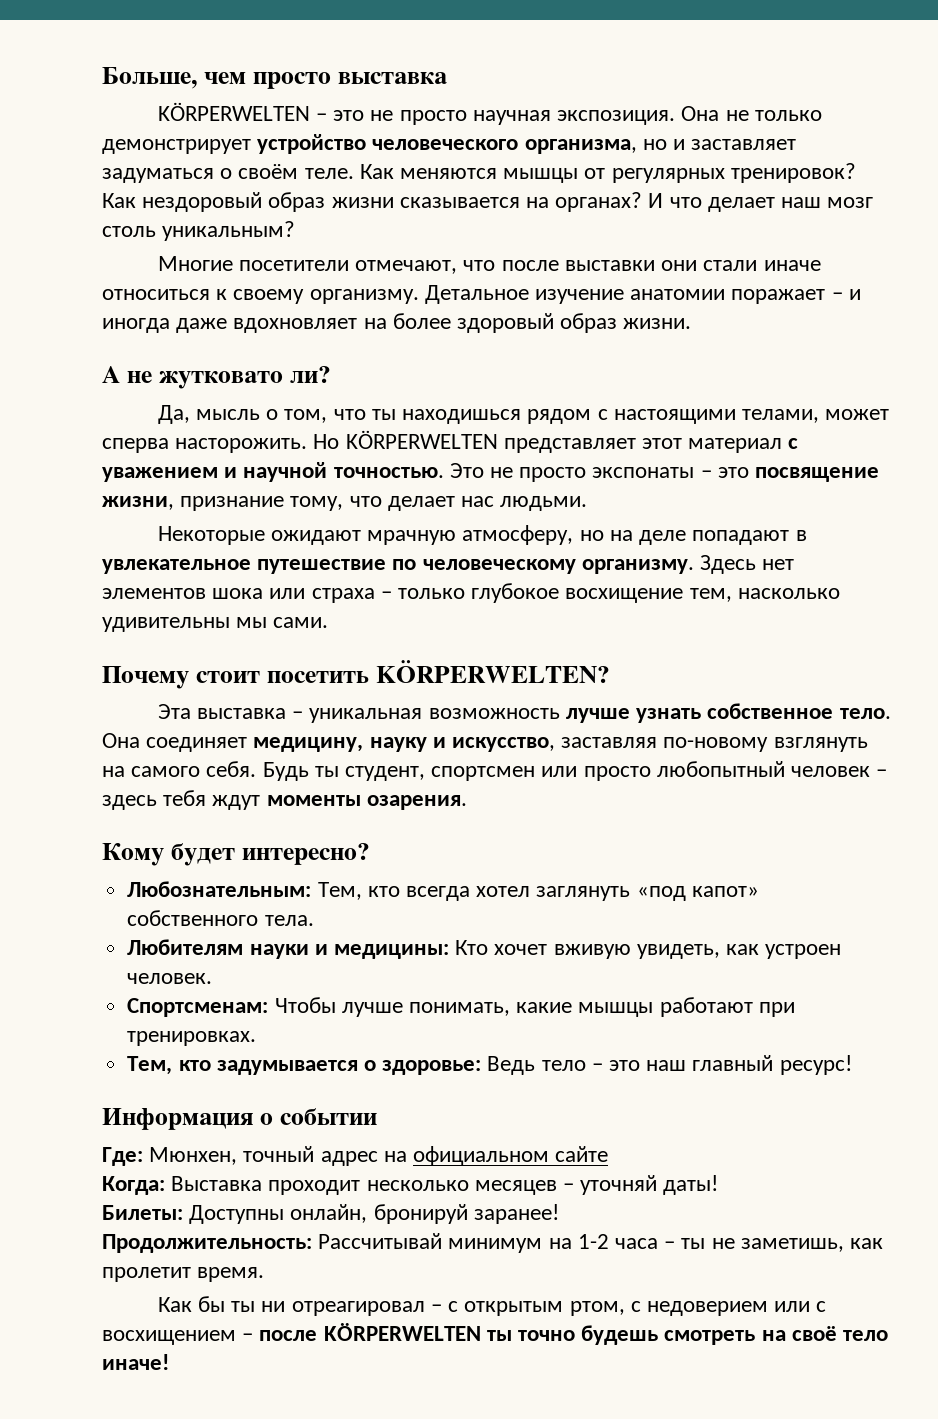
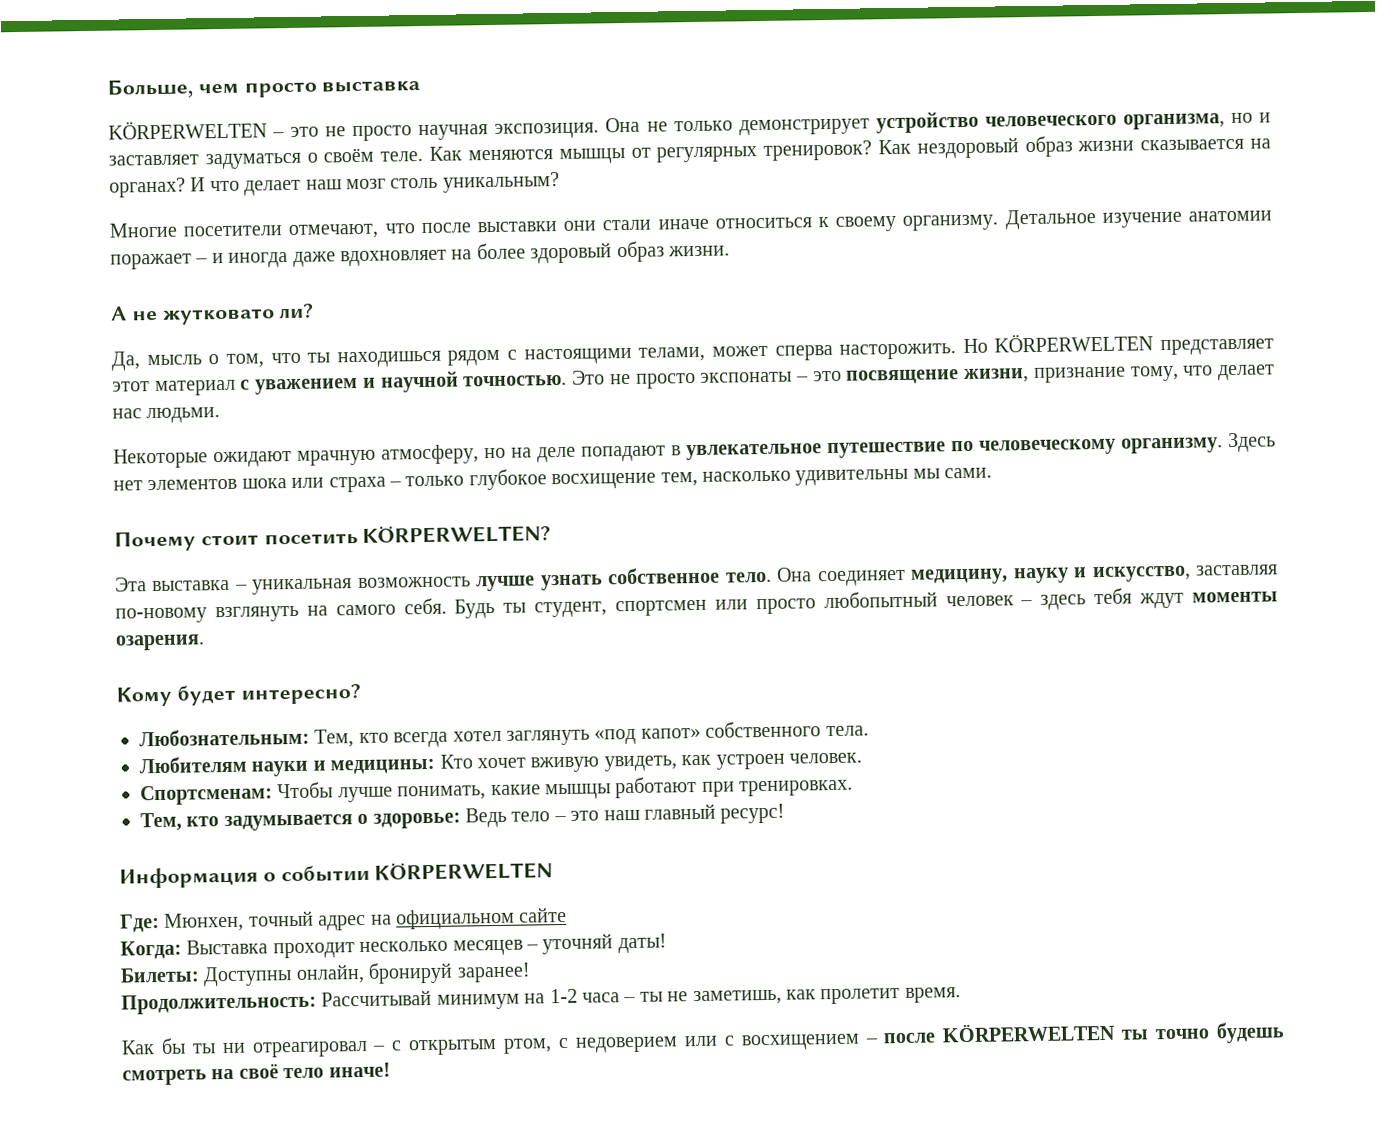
(377, 1116) none -> [374,861,554,881] КÖRPERWELTEN

